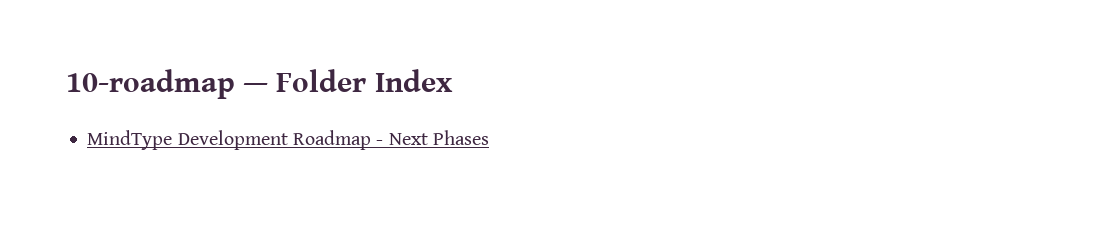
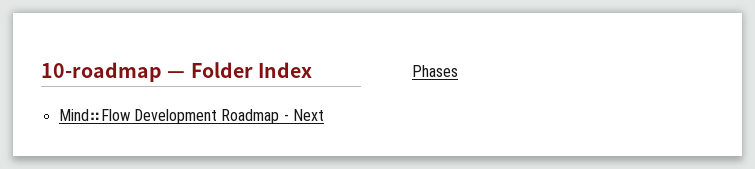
[87,130,173,150] MindType -> [58,109,130,121] Mind⠶Flow

